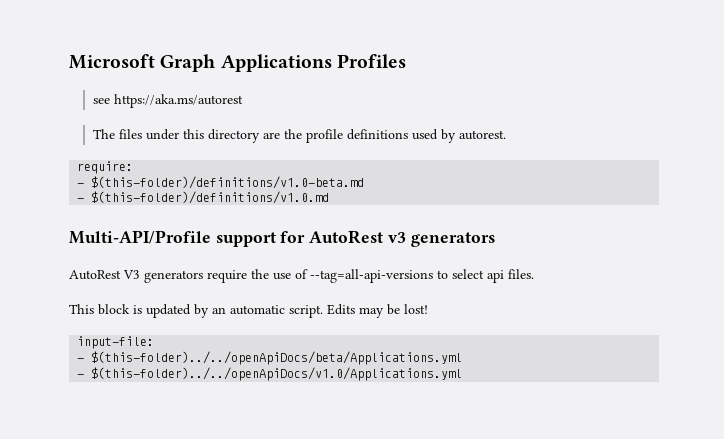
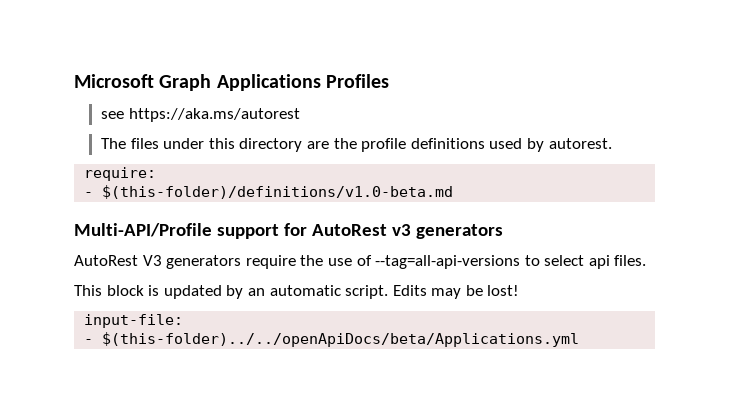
[77,191,330,204] // - $(this-folder)/definitions/v1.0.md -> (454, 192) none
[77,367,463,381] // - $(this-folder)../../openApiDocs/v1.0/Applications.yml -> (580, 339) none

